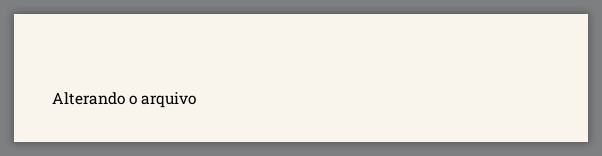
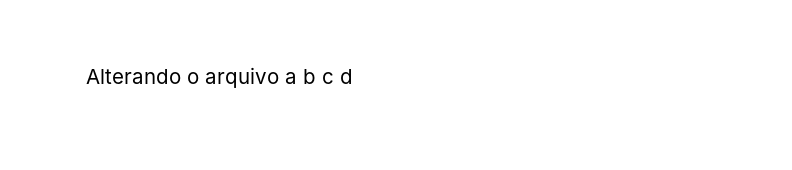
(197, 100) none -> [285,69,353,84] a b c d

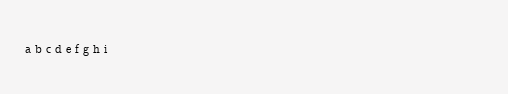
[86,67,279,88] Alterando o arquivo -> (25, 50) none
(353, 76) none -> [66,44,108,56] e f g h i

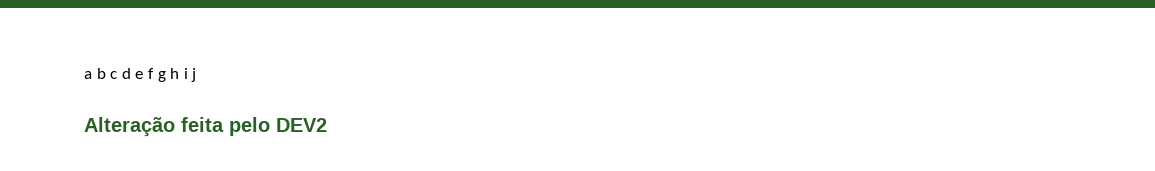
(108, 49) none -> [191,68,197,82] [84,117,327,137] j // Alteração feita pelo DEV2

